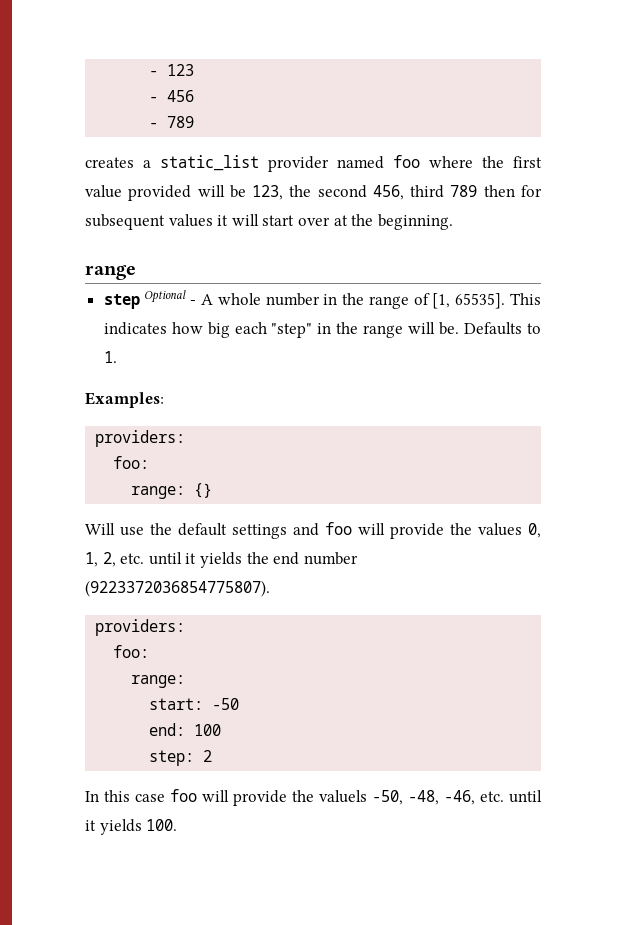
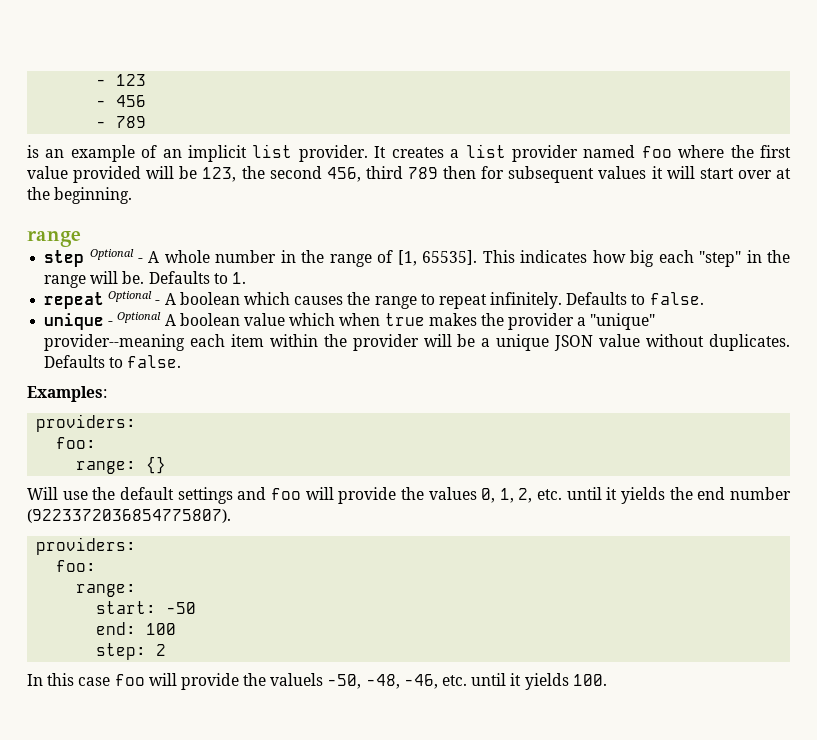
(195, 122) none -> [27,144,387,162] is an example of an implicit list provider. It
[160,155,259,171] static_list -> [465,144,506,158] list
(117, 357) none -> [44,291,704,309] [44,312,656,330] [44,334,791,351] [44,355,182,368] // repeat Optional - A boolean which causes the range to repeat infinitely. Defaults to false. // unique - Optional A boolean value which when true makes the provider a "unique" provider--meaning each item within the provider will be a unique JSON value without duplicates. Defaults to false.

